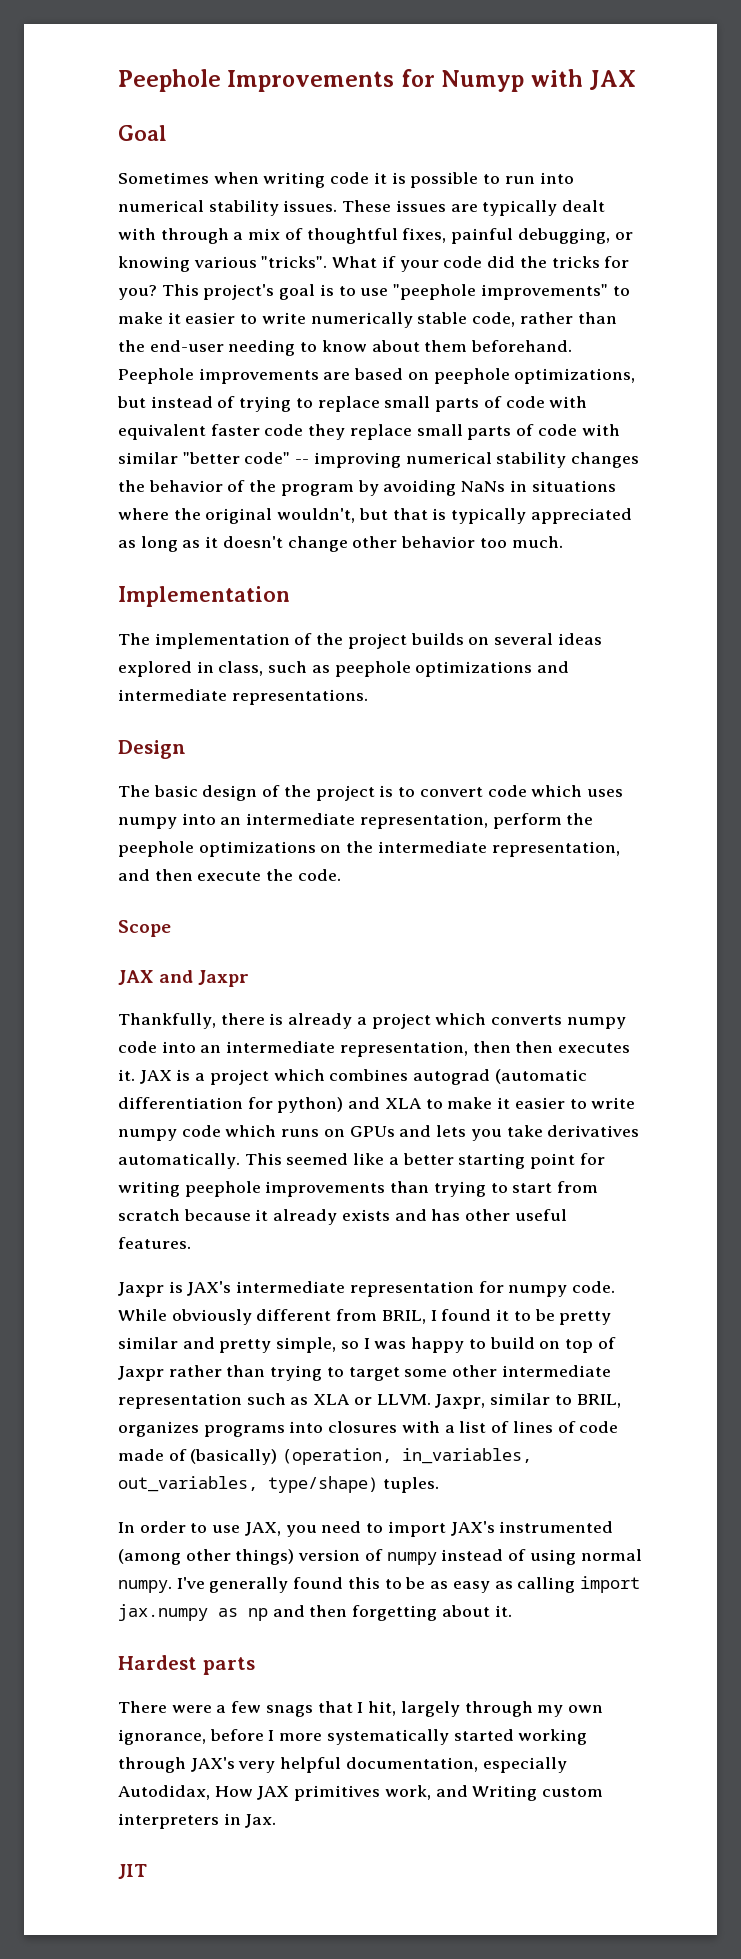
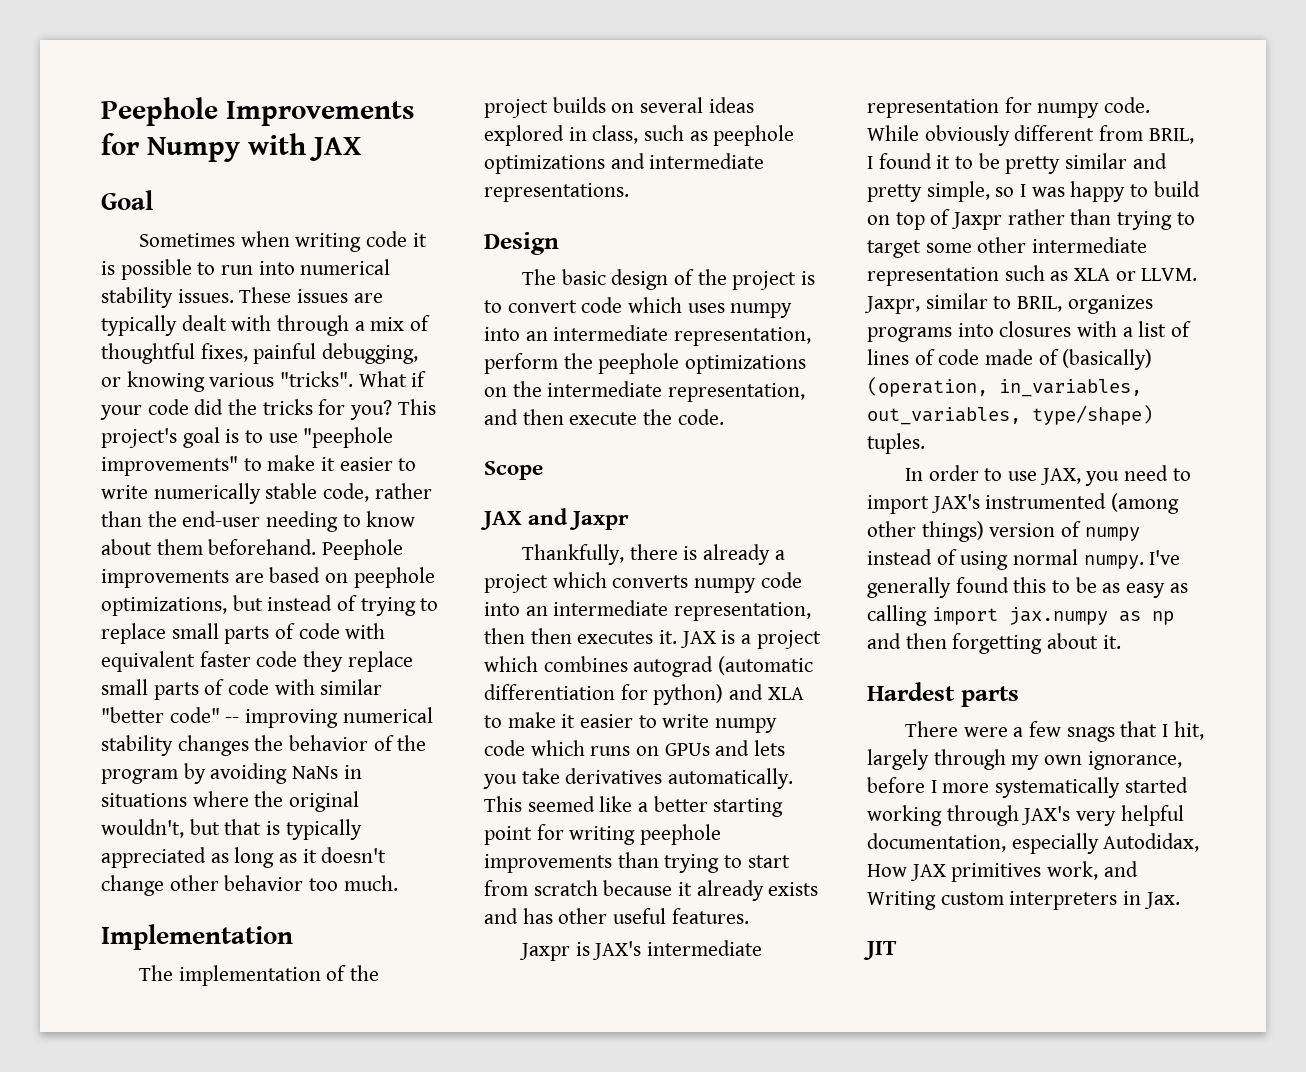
[441,70,525,92] Numyp -> [147,137,240,162] Numpy

